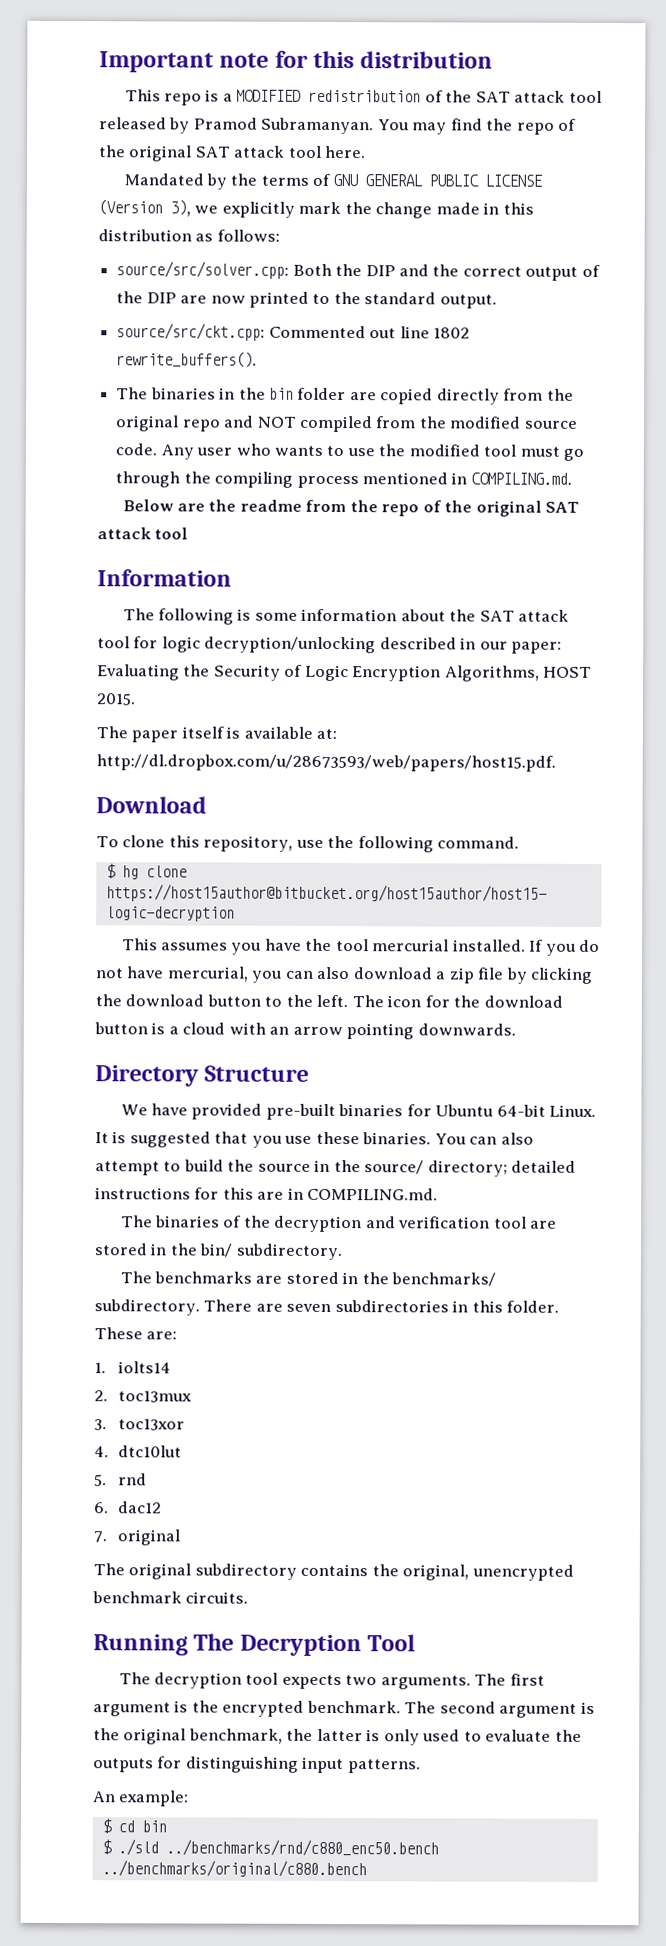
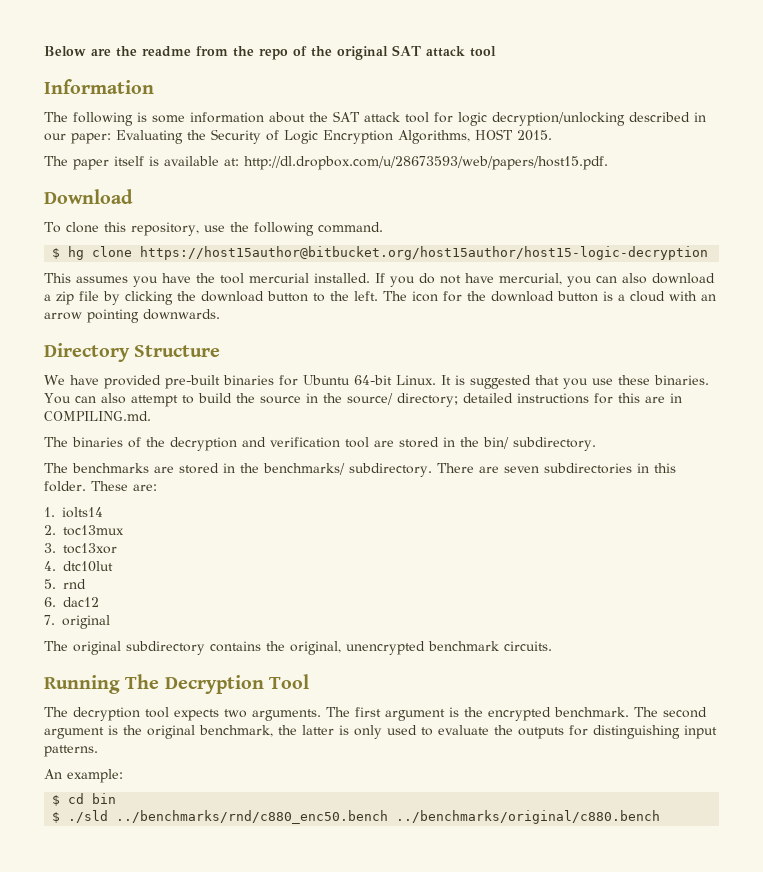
[99,50,494,73] [124,89,602,106] [99,117,577,135] [98,145,367,162] [123,173,543,190] [98,199,534,219] [98,229,280,242] [116,261,600,281] [116,291,497,309] [116,323,470,341] [116,351,258,368] [116,387,574,405] [115,415,578,433] [115,443,585,461] [115,471,572,489] Important note for this distribution // This repo is a MODIFIED redistribution of the SAT attack tool released by Pramod Subramanyan. You may find the repo of the original SAT attack tool here. // Mandated by the terms of GNU GENERAL PUBLIC LICENSE (Version 3), we explicitly mark the change made in this distribution as follows: // source/src/solver.cpp: Both the DIP and the correct output of the DIP are now printed to the standard output. // source/src/ckt.cpp: Commented out line 1802 rewrite_buffers(). // The binaries in the bin folder are copied directly from the original repo and NOT compiled from the modified source code. Any user who wants to use the modified tool must go through the compiling process mentioned in COMPILING.md. // -> (44, 51) none

